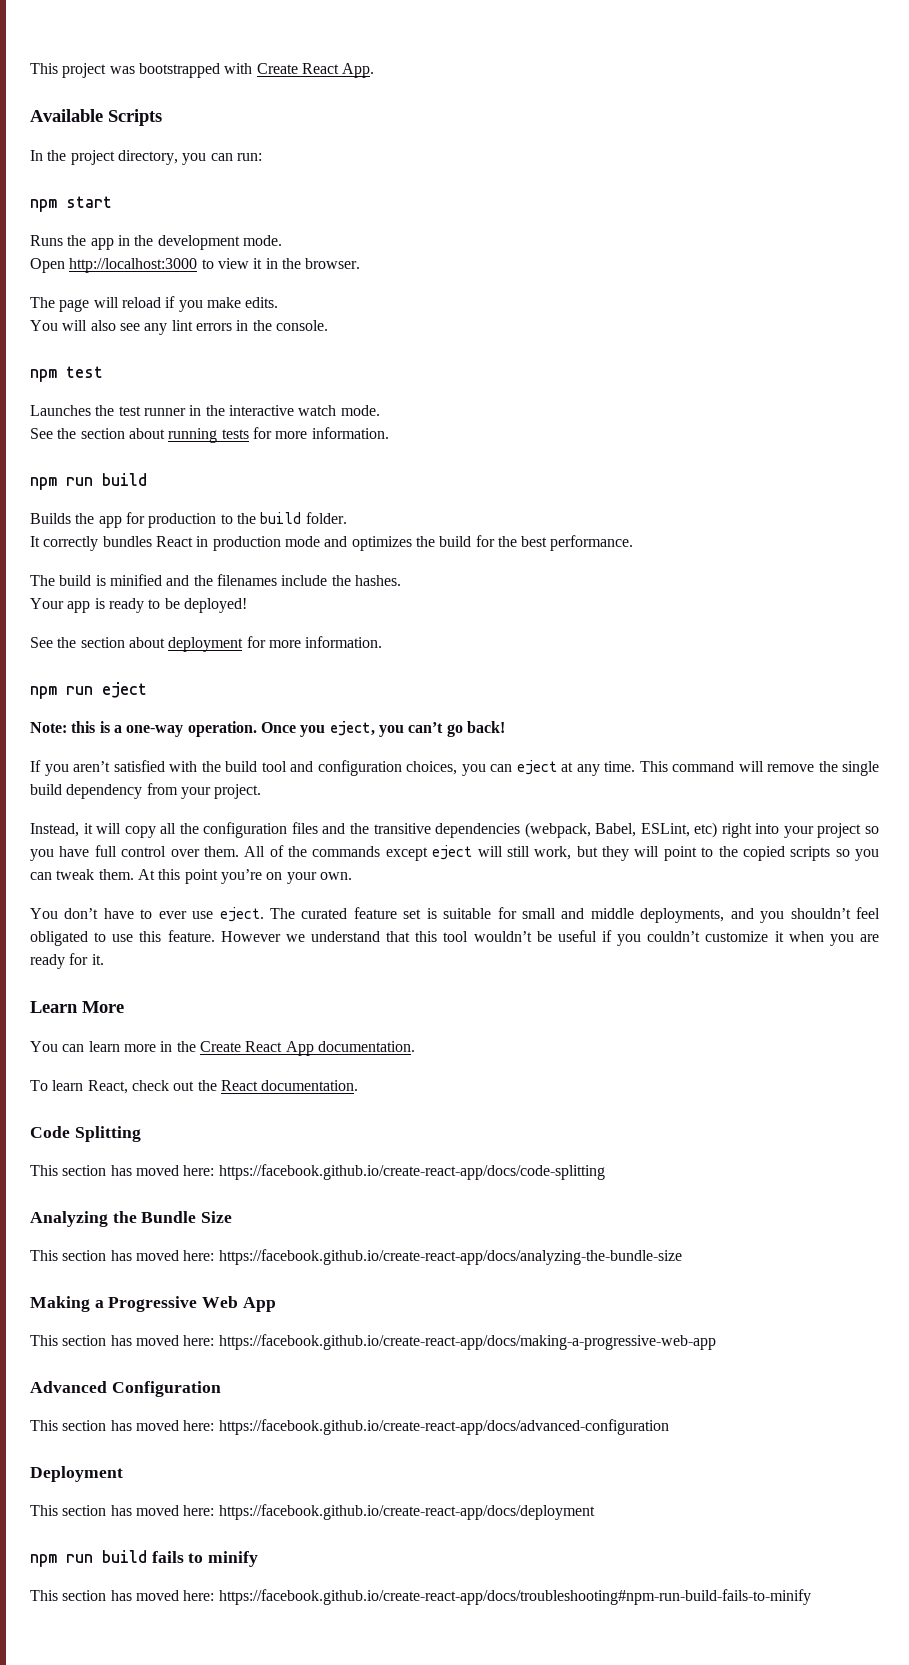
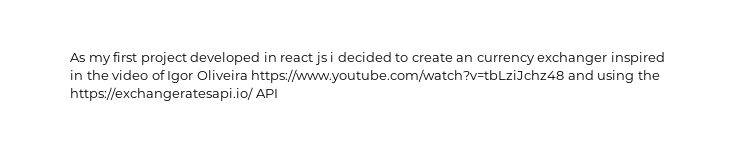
[30,63,375,78] [30,109,162,126] [30,150,262,165] [30,196,112,212] [30,235,282,250] [30,258,361,273] [30,296,279,312] [30,320,328,335] [30,366,103,382] [30,405,380,416] [30,427,389,443] [30,473,147,490] [30,512,347,528] [30,535,634,551] [30,574,401,586] [30,598,247,613] [30,636,383,652] [30,682,147,699] [30,721,505,737] [30,760,879,776] [30,783,262,799] [30,822,879,838] [30,845,879,861] [30,869,352,884] [30,907,881,923] [30,930,879,946] [30,953,104,969] [30,1001,124,1013] [30,1041,415,1056] [30,1080,359,1094] [30,1126,141,1142] [30,1164,605,1180] [30,1211,233,1227] [30,1249,682,1265] [30,1296,276,1312] [30,1334,716,1350] [30,1381,221,1397] [30,1419,669,1435] [30,1466,123,1482] [30,1504,595,1520] [30,1550,259,1567] [30,1589,811,1605] This project was bootstrapped with Create React App. // Available Scripts // In the project directory, you can run: // npm start // Runs the app in the development mode. // Open http://localhost:3000 to view it in the browser. // The page will reload if you make edits. // You will also see any lint errors in the console. // npm test // Launches the test runner in the interactive watch mode. // See the section about running tests for more information. // npm run build // Builds the app for production to the build folder. // It correctly bundles React in production mode and optimizes the build for the best performance. // The build is minified and the filenames include the hashes. // Your app is ready to be deployed! // See the section about deployment for more information. // npm run eject // Note: this is a one-way operation. Once you eject, you can’t go back! // If you aren’t satisfied with the build tool and configuration choices, you can eject at any time. This command will remove the single build dependency from your project. // Instead, it will copy all the configuration files and the transitive dependencies (webpack, Babel, ESLint, etc) right into your project so you have full control over them. All of the commands except eject will still work, but they will point to the copied scripts so you can tweak them. At this point you’re on your own. // You don’t have to ever use eject. The curated feature set is suitable for small and middle deployments, and you shouldn’t feel obligated to use this feature. However we understand that this tool wouldn’t be useful if you couldn’t customize it when you are ready for it. // Learn More // You can learn more in the Create React App documentation. // To learn React, check out the React documentation. // Code Splitting // This section has moved here: https://facebook.github.io/create-react-app/docs/code-splitting // Analyzing the Bundle Size // This section has moved here: https://facebook.github.io/create-react-app/docs/analyzing-the-bundle-size // Making a Progressive Web App // This section has moved here: https://facebook.github.io/create-react-app/docs/making-a-progressive-web-app // Advanced Configuration // This section has moved here: https://facebook.github.io/create-react-app/docs/advanced-configuration // Deployment // This section has moved here: https://facebook.github.io/create-react-app/docs/deployment // npm run build fails to minify // This section has moved here: https://facebook.github.io/create-react-app/docs/troubleshooting#npm-run-build-fails-to-minify -> [70,52,665,65] [70,69,660,83] [70,87,278,101] As my first project developed in react js i decided to create an currency exchanger inspired in the video of Igor Oliveira https://www.youtube.com/watch?v=tbLziJchz48 and using the https://exchangeratesapi.io/ API

